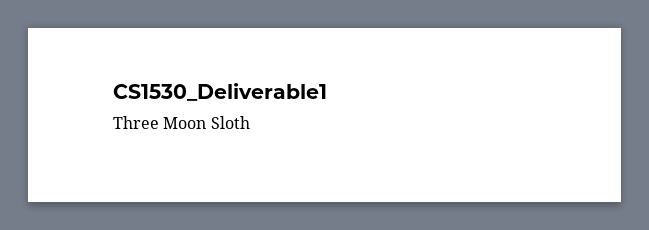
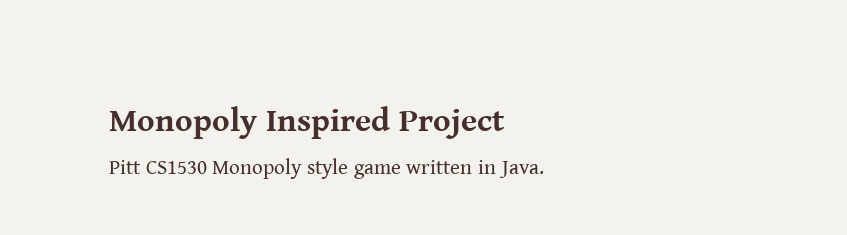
[113,83,327,101] [113,116,250,129] CS1530_Deliverable1 // Three Moon Sloth -> [109,106,505,139] [109,158,544,179] Monopoly Inspired Project // Pitt CS1530 Monopoly style game written in Java.

